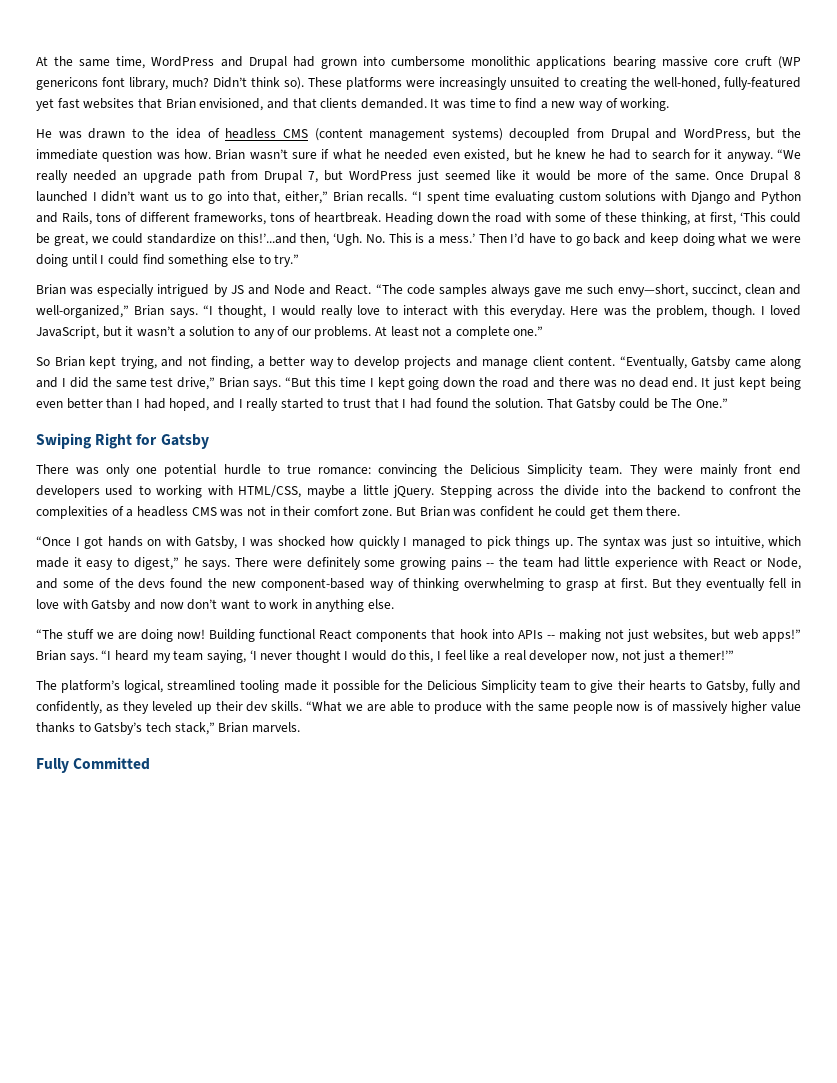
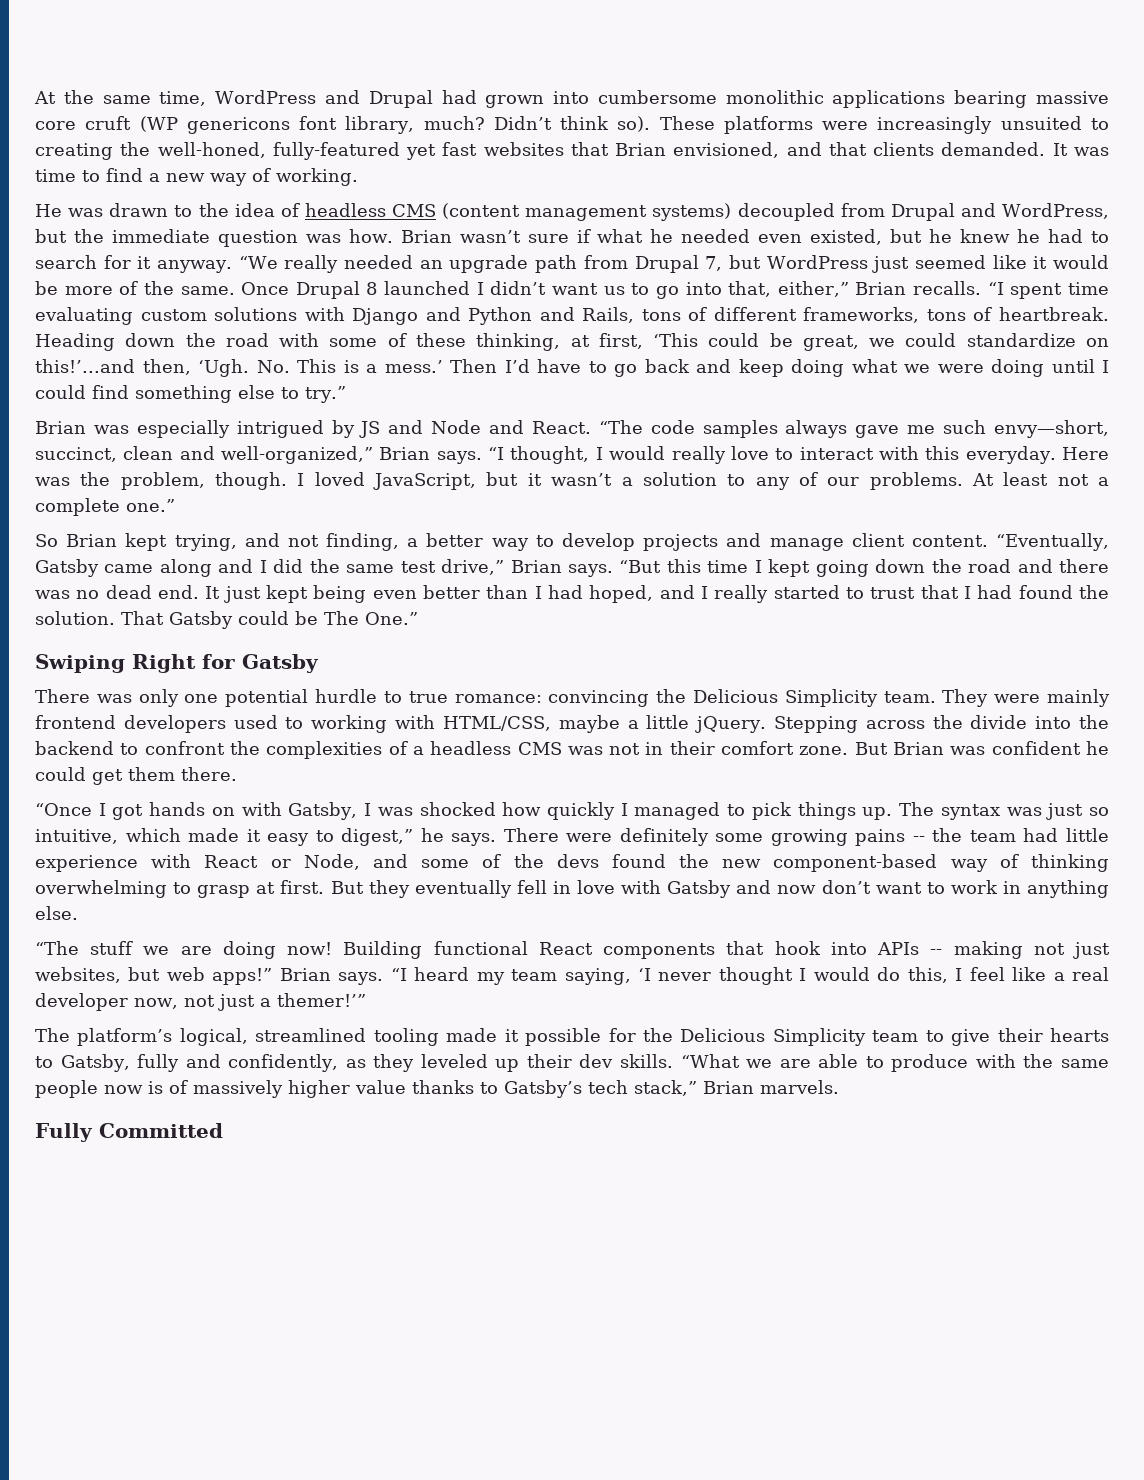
[743,464,801,475] front end -> [35,715,116,729] frontend

